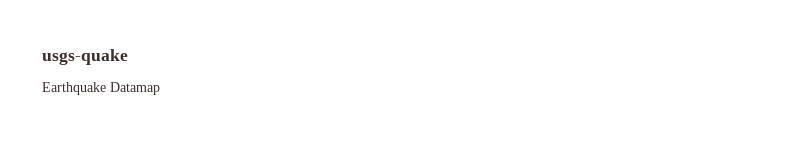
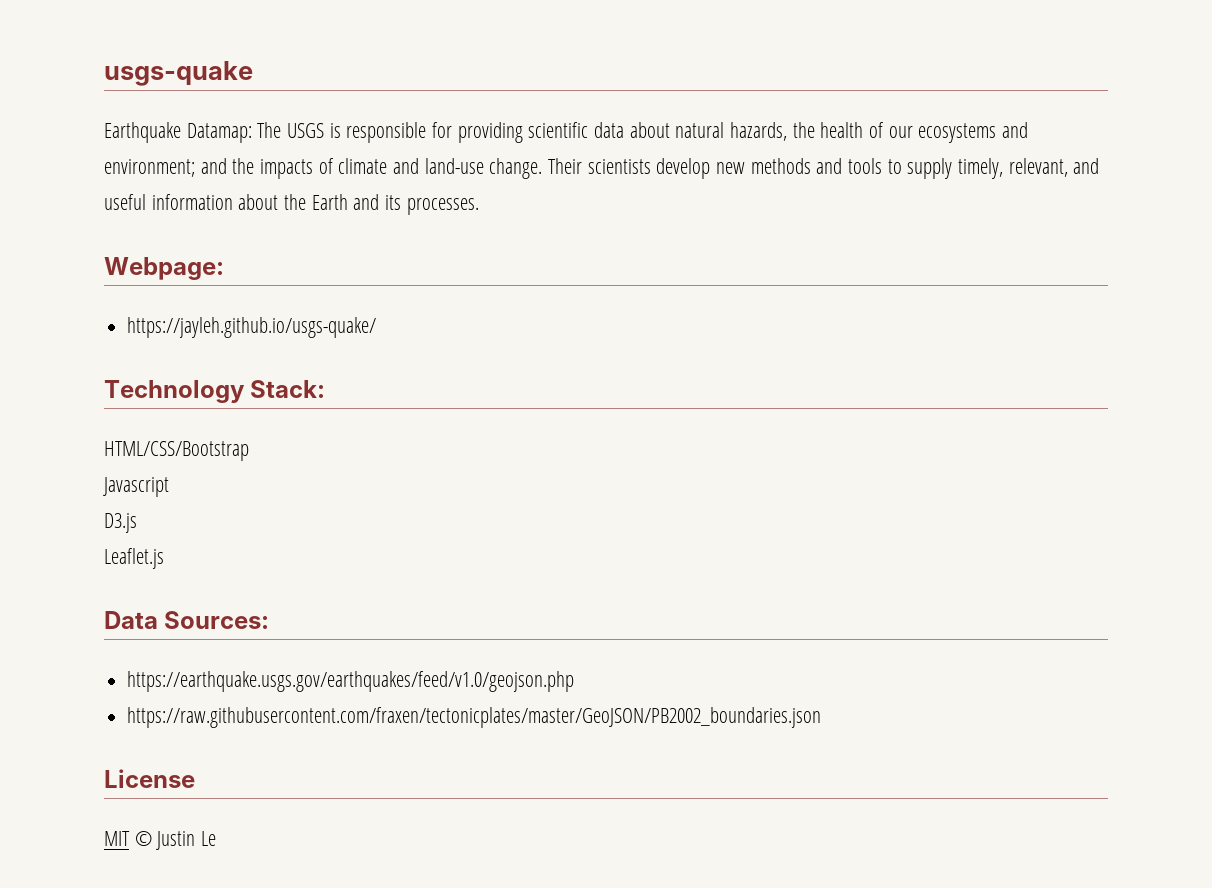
[110,82,160,95] Datamap -> [186,122,1029,143] [104,158,1100,179] [104,194,479,215] [104,257,224,280] [127,317,377,338] [104,380,326,403] [104,441,249,461] [103,477,169,497] [104,513,137,533] [104,548,164,569] [104,611,270,629] [127,671,575,692] [127,707,822,728] [104,769,195,788] [104,831,217,850] Datamap: The USGS is responsible for providing scientific data about natural hazards, the health of our ecosystems and environment; and the impacts of climate and land-use change. Their scientists develop new methods and tools to supply timely, relevant, and useful information about the Earth and its processes. // Webpage: // https://jayleh.github.io/usgs-quake/ // Technology Stack: // HTML/CSS/Bootstrap // Javascript // D3.js // Leaflet.js // Data Sources: // https://earthquake.usgs.gov/earthquakes/feed/v1.0/geojson.php // https://raw.githubusercontent.com/fraxen/tectonicplates/master/GeoJSON/PB2002_boundaries.json // License // MIT © Justin Le

